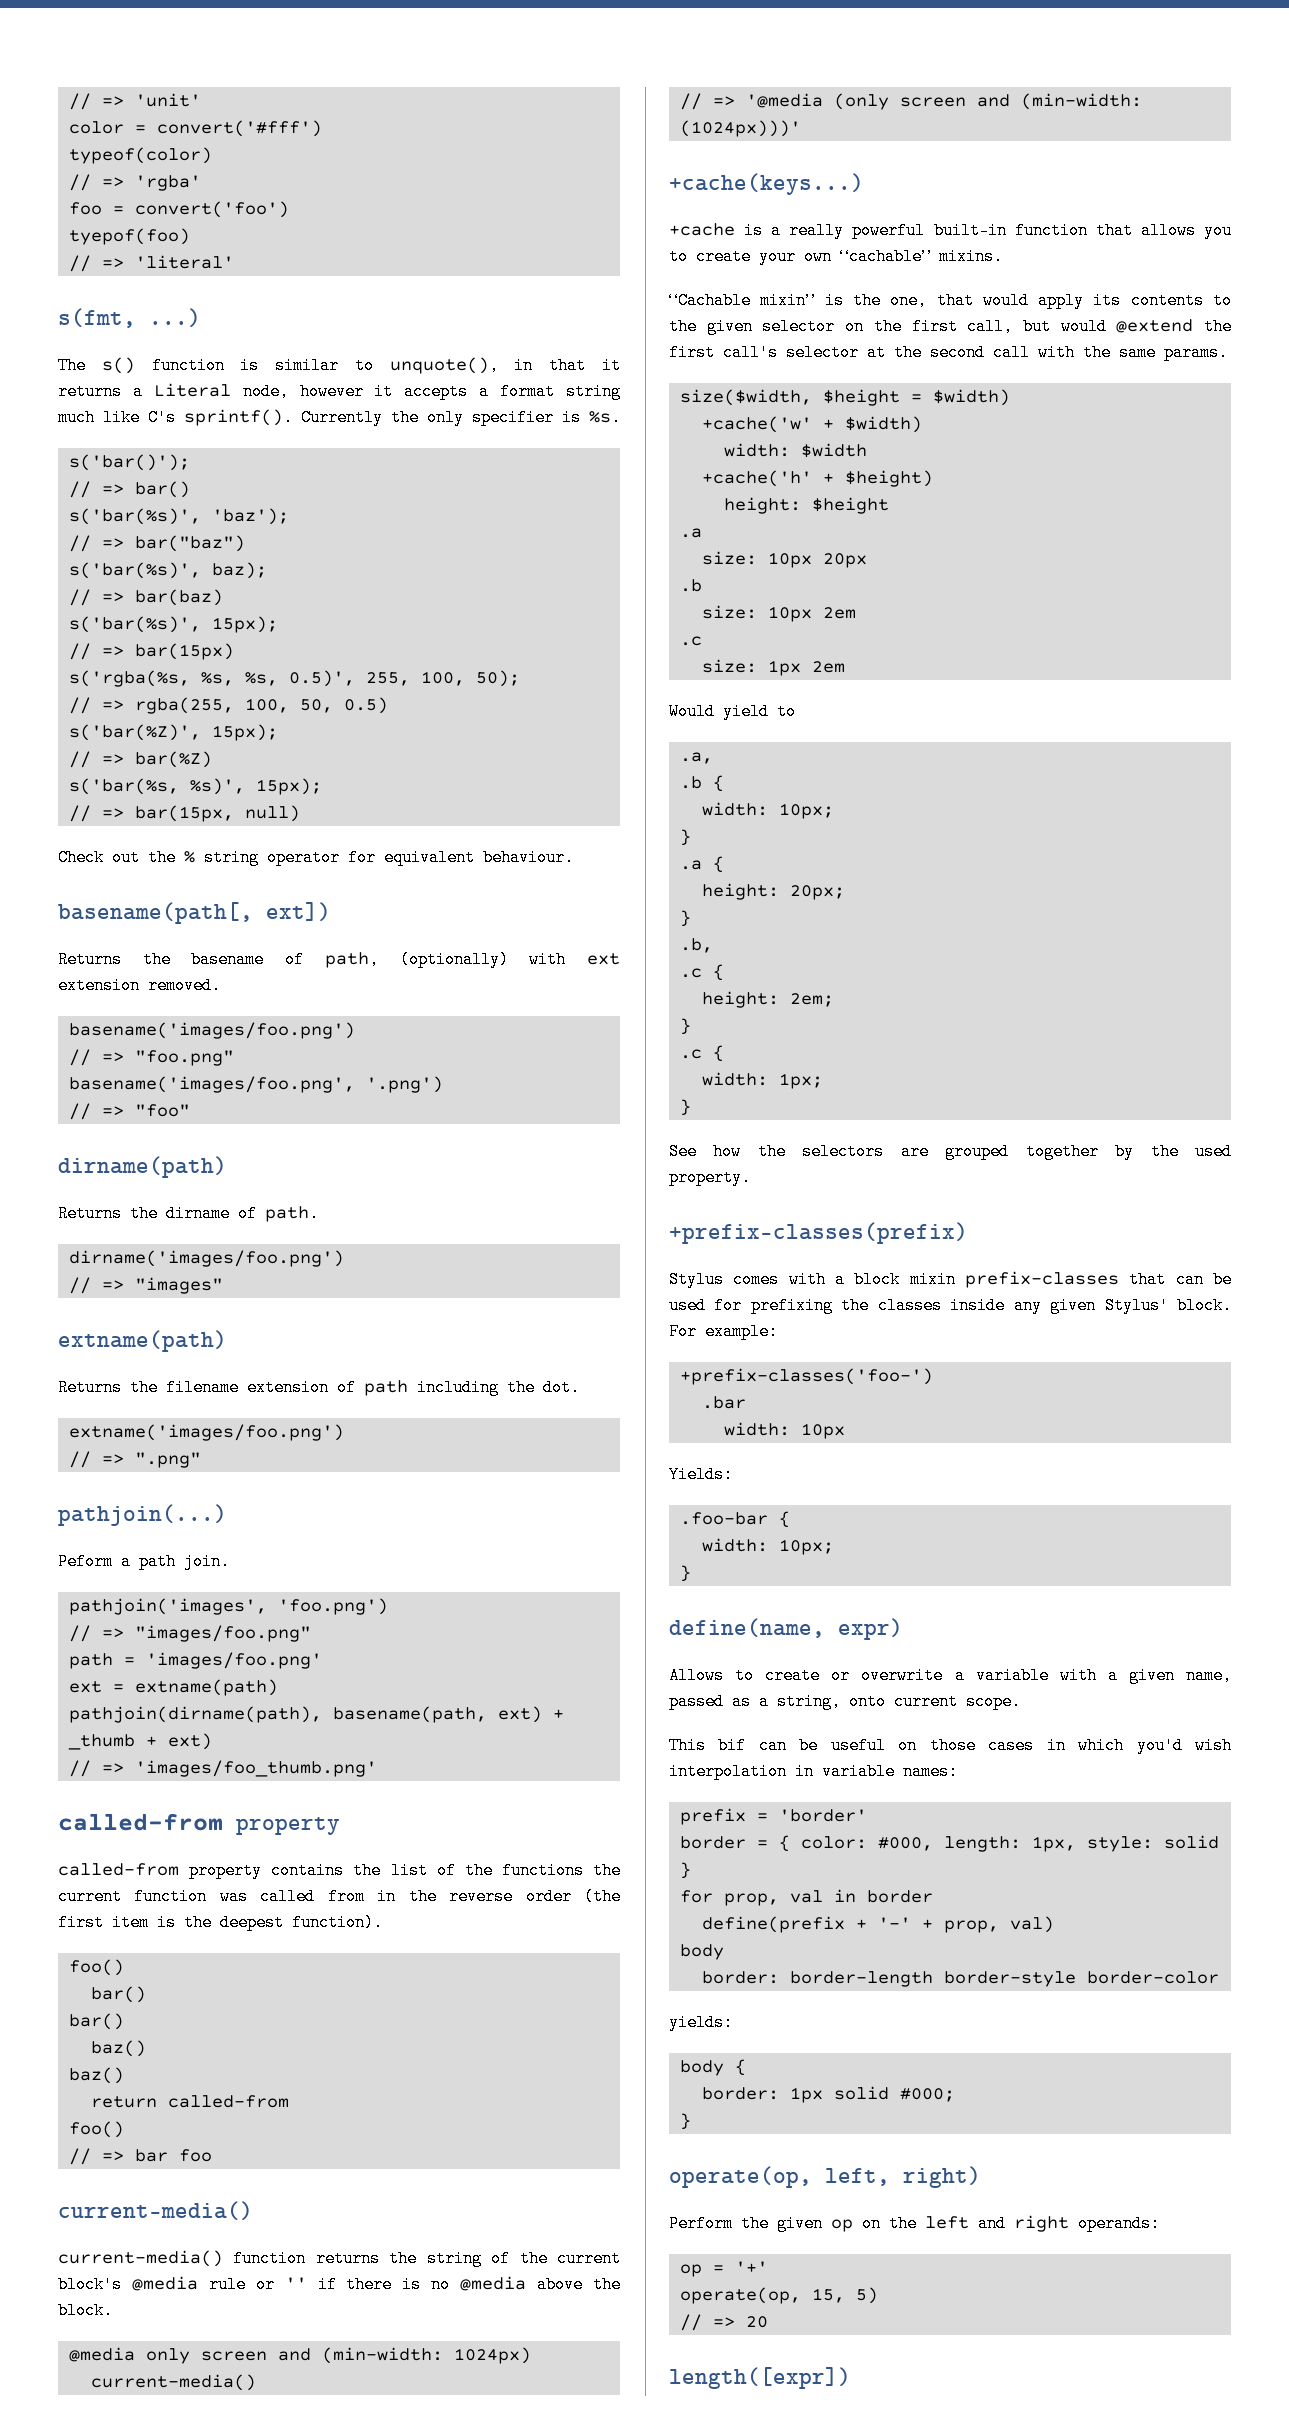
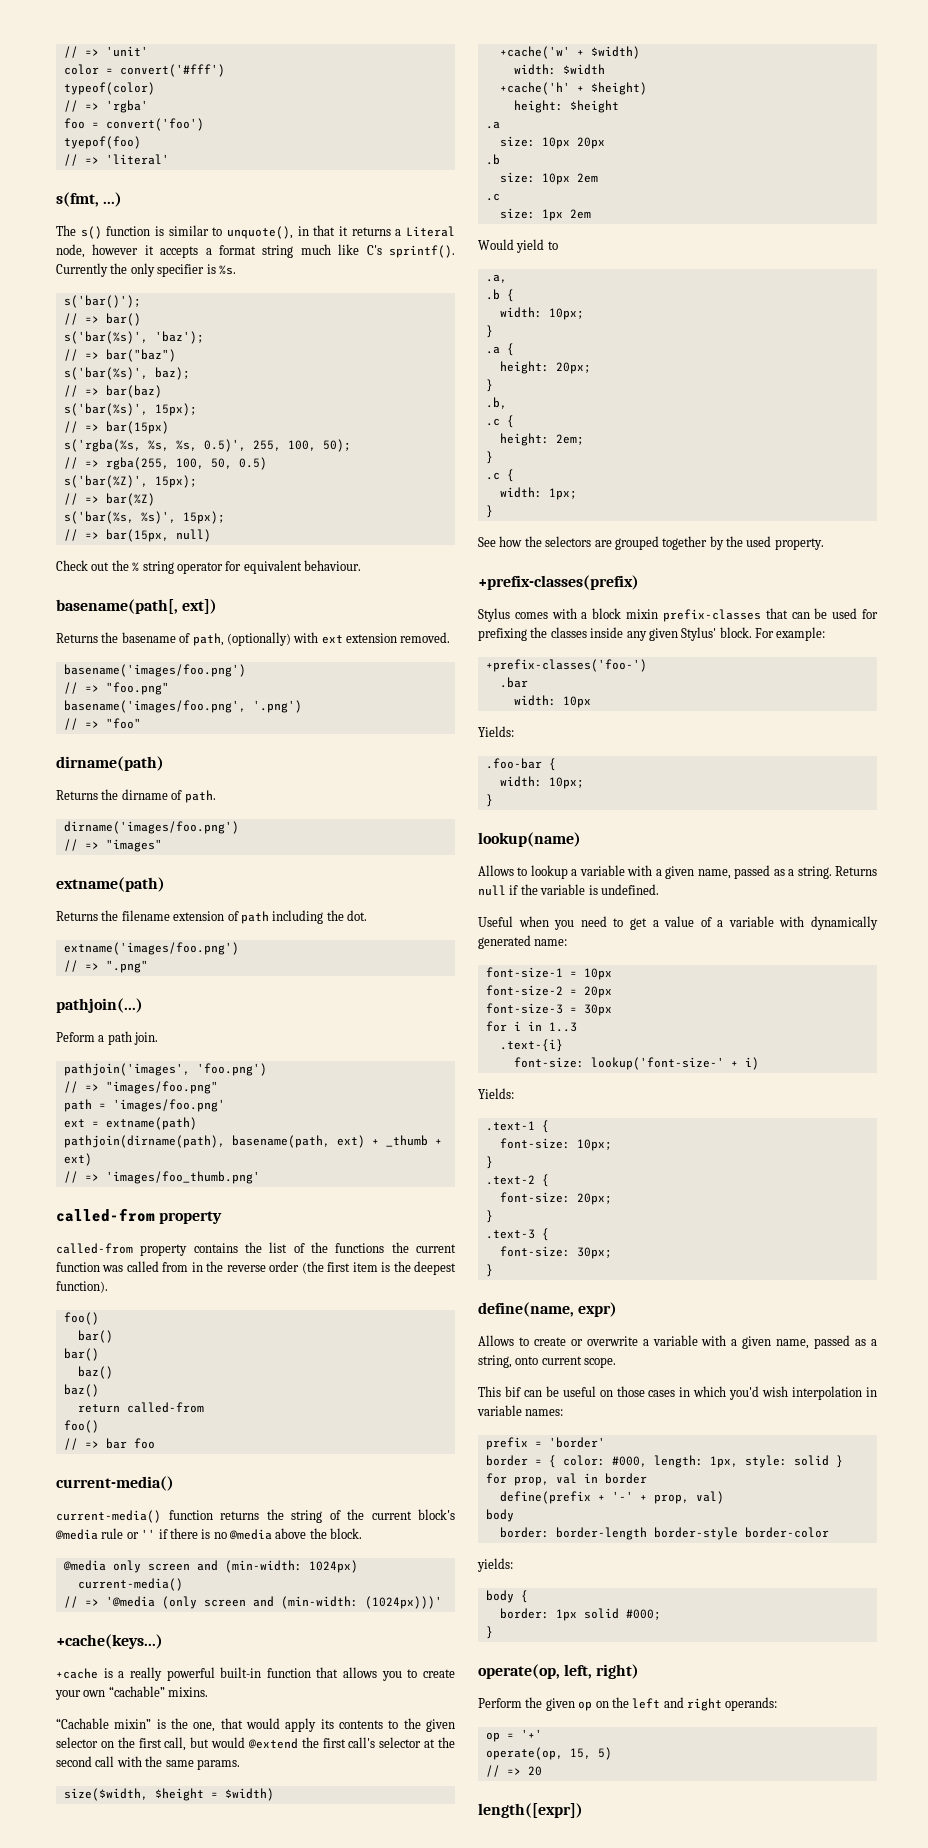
(691, 1573) none -> [478,832,581,847] [478,865,877,879] [478,884,659,896] [478,916,878,930] [478,935,568,949] [485,967,612,980] [485,985,612,998] [485,1003,612,1016] [485,1021,577,1032] [499,1039,563,1052] [513,1057,759,1070] [478,1088,514,1099] [485,1120,549,1133] [499,1138,612,1151] [485,1156,493,1169] [485,1174,549,1187] [499,1192,612,1205] [485,1210,493,1223] [485,1228,549,1241] [499,1246,612,1259] [485,1264,493,1277] // lookup(name) // Allows to lookup a variable with a given name, passed as a string. Returns null if the variable is undefined. // Useful when you need to get a value of a variable with dynamically generated name: // font-size-1 = 10px // font-size-2 = 20px // font-size-3 = 30px // for i in 1..3 // .text-{i} // font-size: lookup('font-size-' + i) // Yields: // .text-1 { // font-size: 10px; // } // .text-2 { // font-size: 20px; // } // .text-3 { // font-size: 30px; // }

